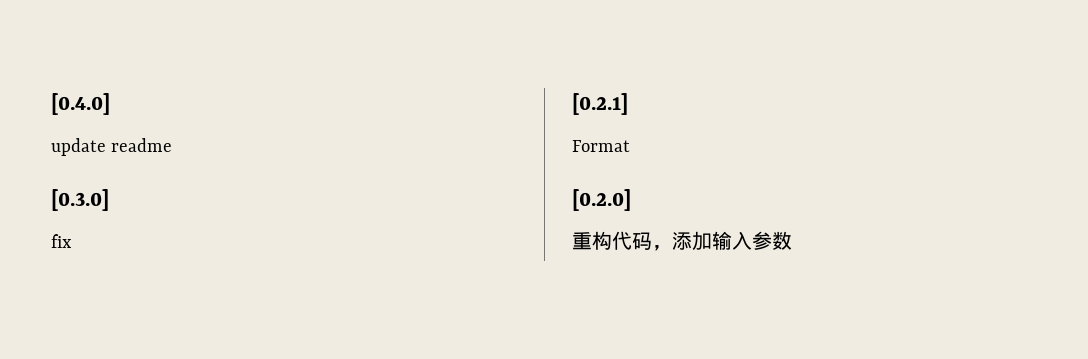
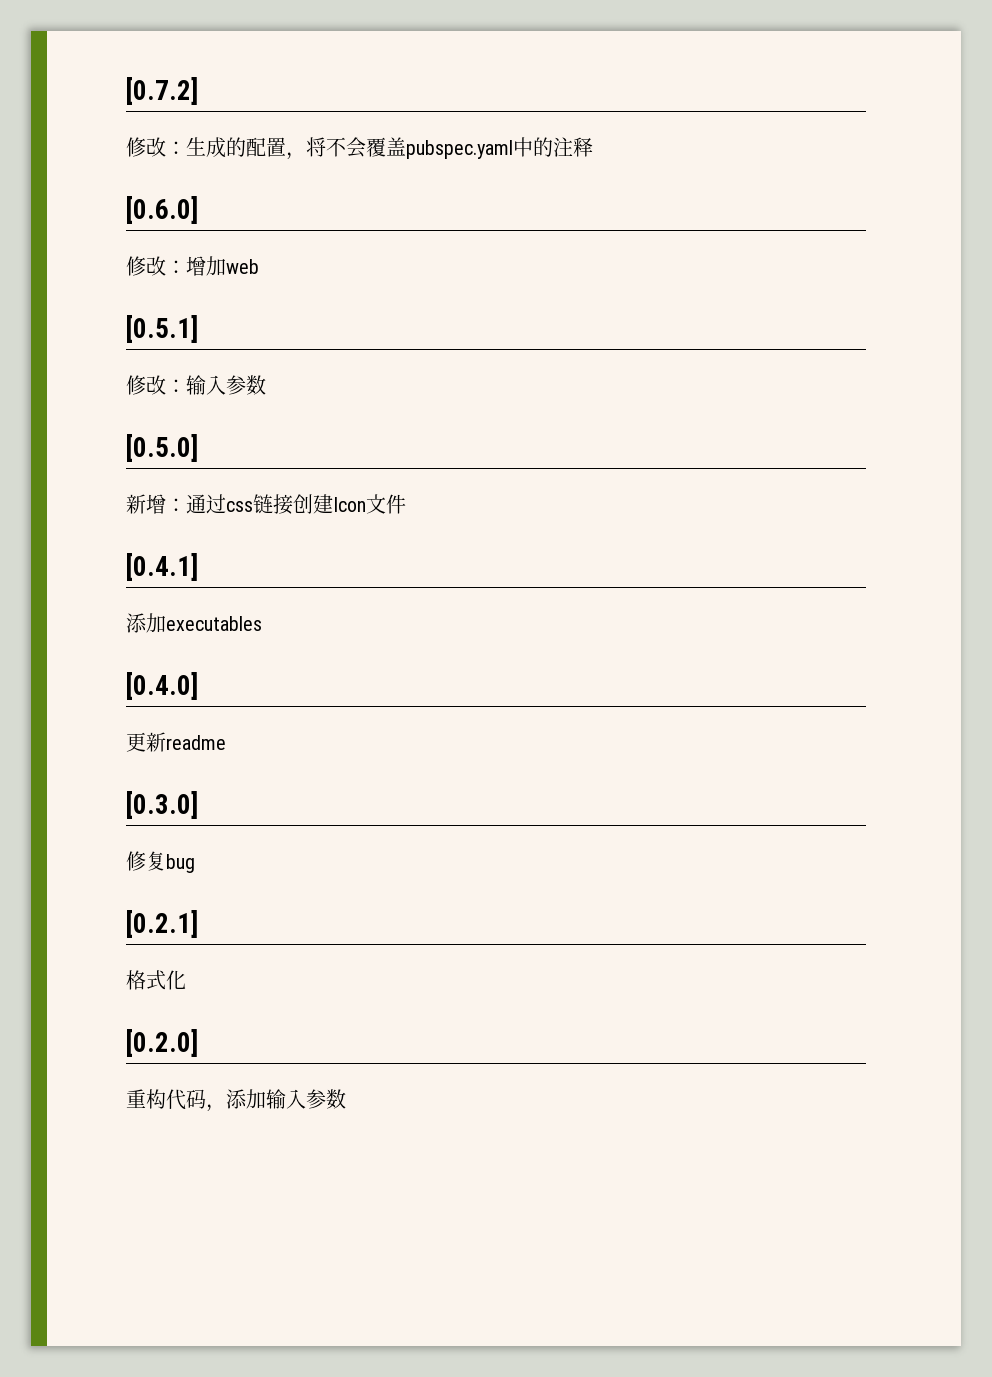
(51, 104) none -> [126,77,198,105] [126,137,593,160] [126,196,198,224] [126,256,259,276] [126,315,198,343] [126,375,266,395] [126,434,198,462] [126,494,406,515] [126,553,198,581] [126,613,262,633] [0.7.2] // 修改：生成的配置，将不会覆盖pubspec.yaml中的注释 // [0.6.0] // 修改：增加web // [0.5.1] // 修改：输入参数 // [0.5.0] // 新增：通过css链接创建Icon文件 // [0.4.1] // 添加executables //
[51,138,106,156] update -> [126,732,166,752] 更新
[51,234,72,248] fix -> [126,851,195,873] 修复bug
[572,140,630,152] Format -> [126,970,186,990] 格式化

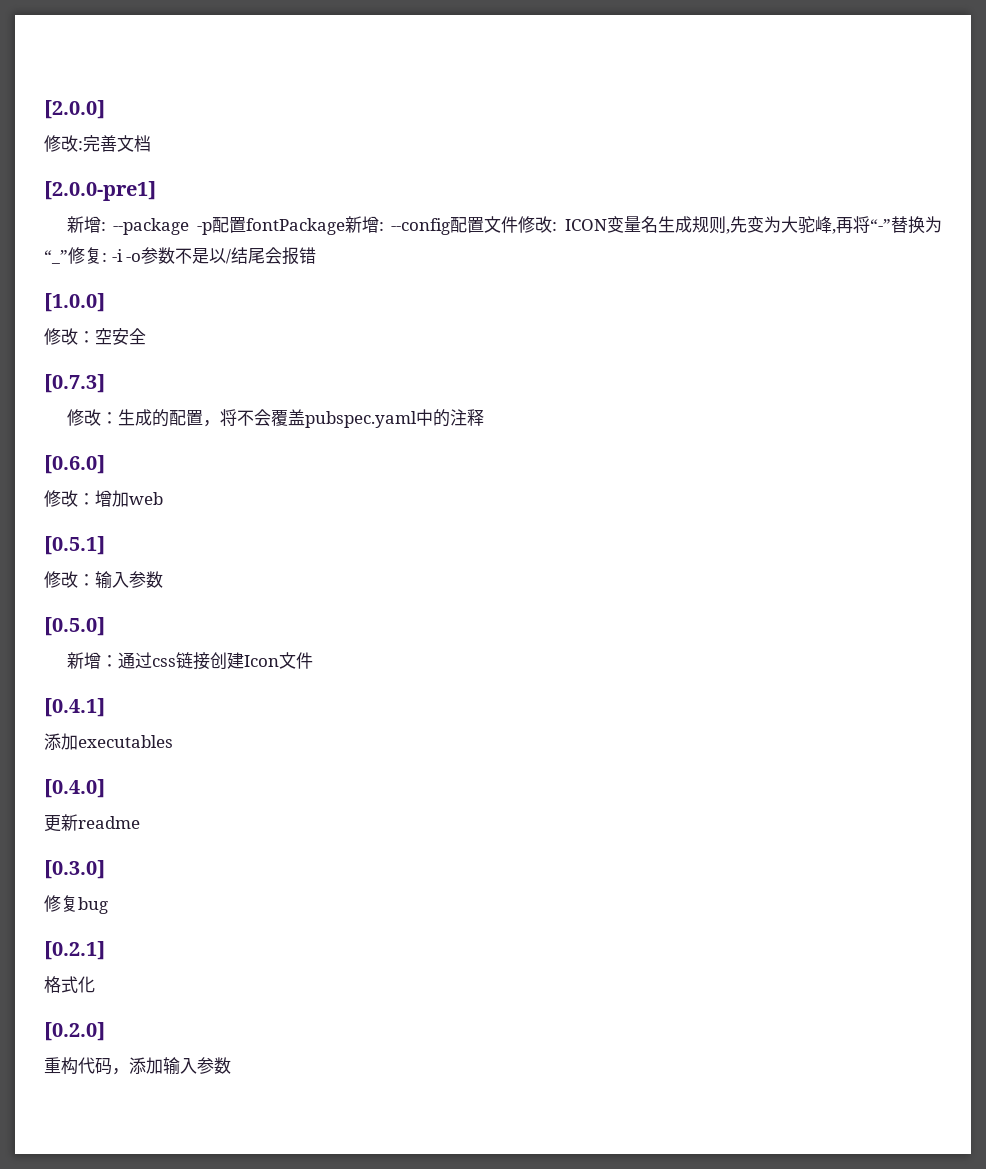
[126,77,198,105] [0.7.2] -> [44,100,105,119] [44,135,151,152] [44,181,156,201] [66,216,942,235] [44,247,317,265] [44,293,105,312] [44,328,146,345] [44,374,105,393] [2.0.0] // 修改:完善文档 // [2.0.0-pre1] // 新增: --package -p配置fontPackage新增: --config配置文件修改: ICON变量名生成规则,先变为大驼峰,再将“-”替换为“_”修复: -i -o参数不是以/结尾会报错 // [1.0.0] // 修改：空安全 // [0.7.3]

